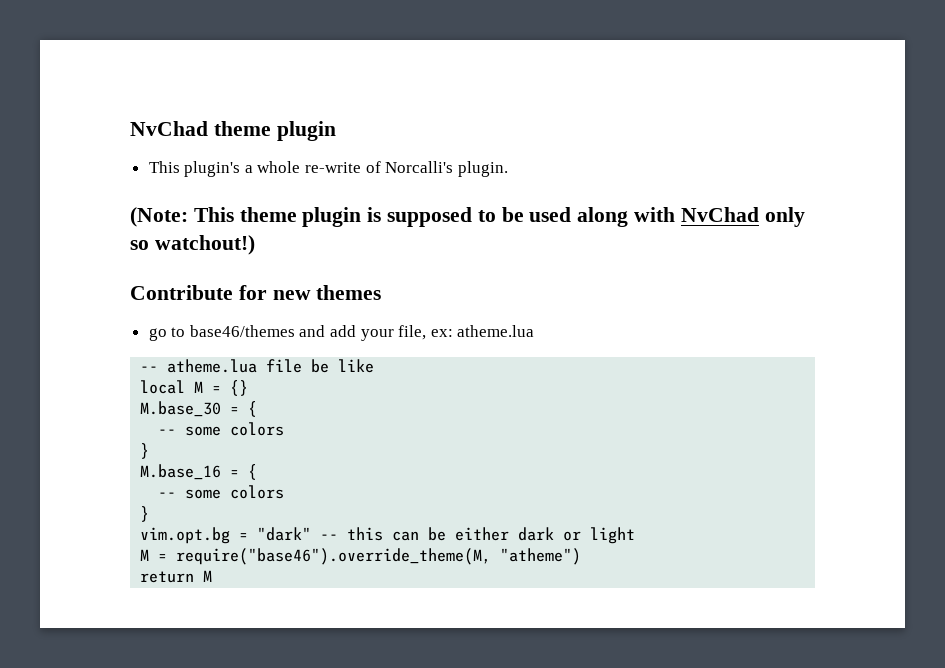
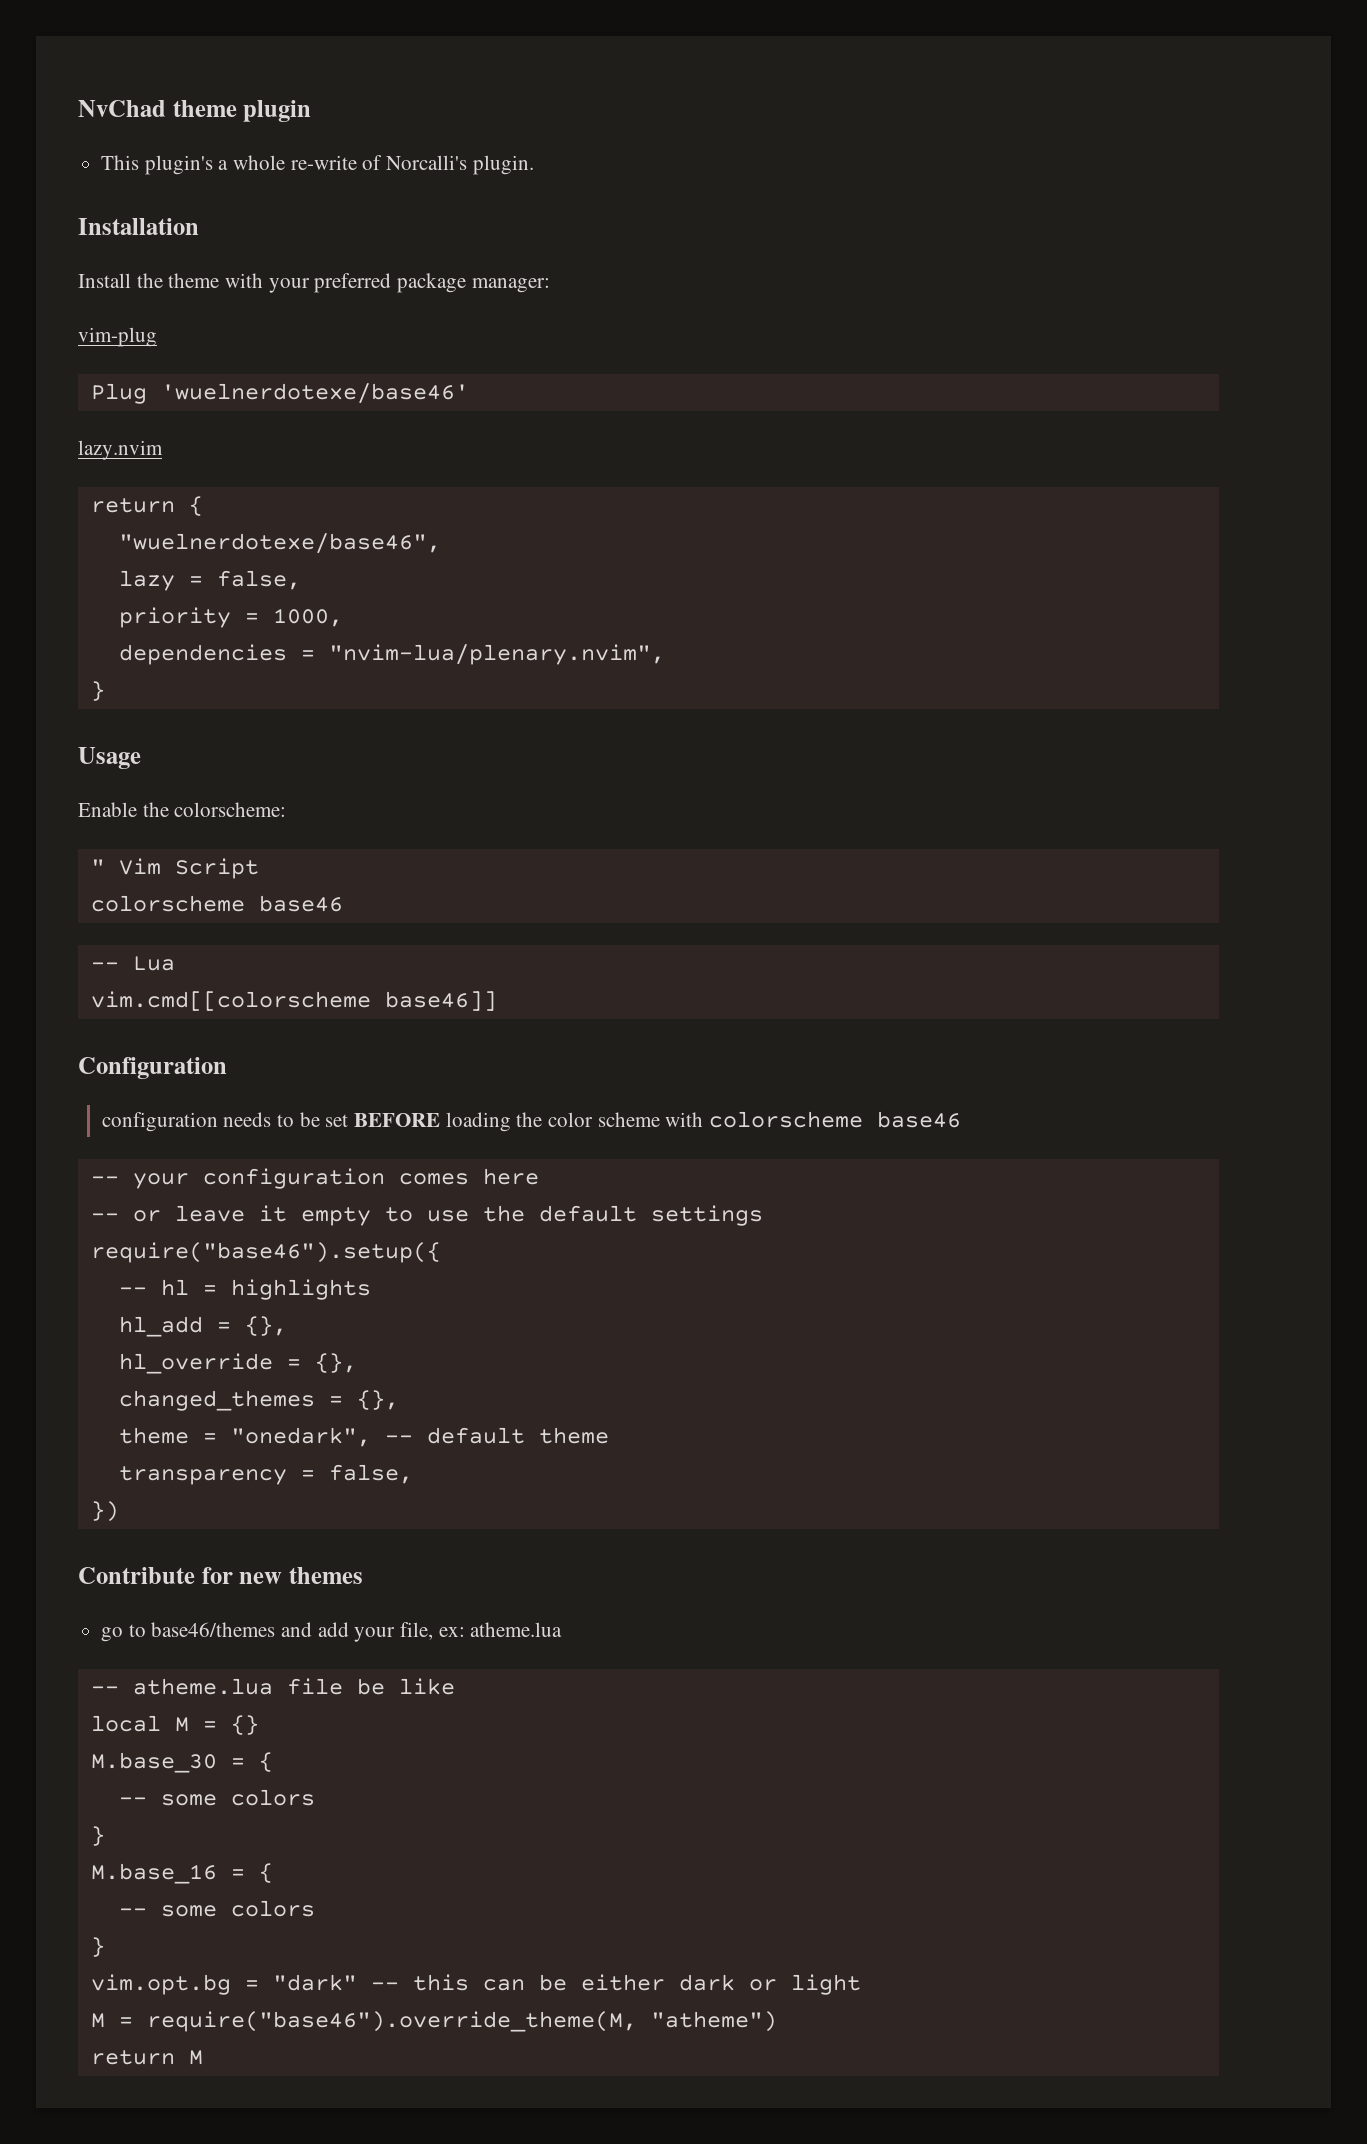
[130,207,805,227] [130,235,255,255] (Note: This theme plugin is supposed to be used along with NvChad only so watchout!) -> [78,218,199,235] [78,273,550,293] [78,327,157,347] [90,383,469,404] [78,440,163,460] [90,496,203,516] [118,533,441,554] [118,570,301,591] [118,607,343,628] [118,644,665,665] [90,681,105,701] [78,747,141,769] [78,802,287,817] [90,858,259,879] [90,895,343,912] [90,956,175,971] [90,991,497,1011] [78,1057,227,1079] [101,1111,962,1132] [90,1168,539,1189] [90,1205,763,1226] [90,1242,441,1263] [118,1279,371,1300] [118,1316,287,1337] [118,1353,357,1374] [118,1390,399,1411] [118,1427,609,1447] [118,1464,413,1485] [90,1501,119,1522] Installation // Install the theme with your preferred package manager: // vim-plug // Plug 'wuelnerdotexe/base46' // lazy.nvim // return { // "wuelnerdotexe/base46", // lazy = false, // priority = 1000, // dependencies = "nvim-lua/plenary.nvim", // } // Usage // Enable the colorscheme: // " Vim Script // colorscheme base46 // -- Lua // vim.cmd[[colorscheme base46]] // Configuration // configuration needs to be set BEFORE loading the color scheme with colorscheme base46 // -- your configuration comes here // -- or leave it empty to use the default settings // require("base46").setup({ // -- hl = highlights // hl_add = {}, // hl_override = {}, // changed_themes = {}, // theme = "onedark", -- default theme // transparency = false, // })

